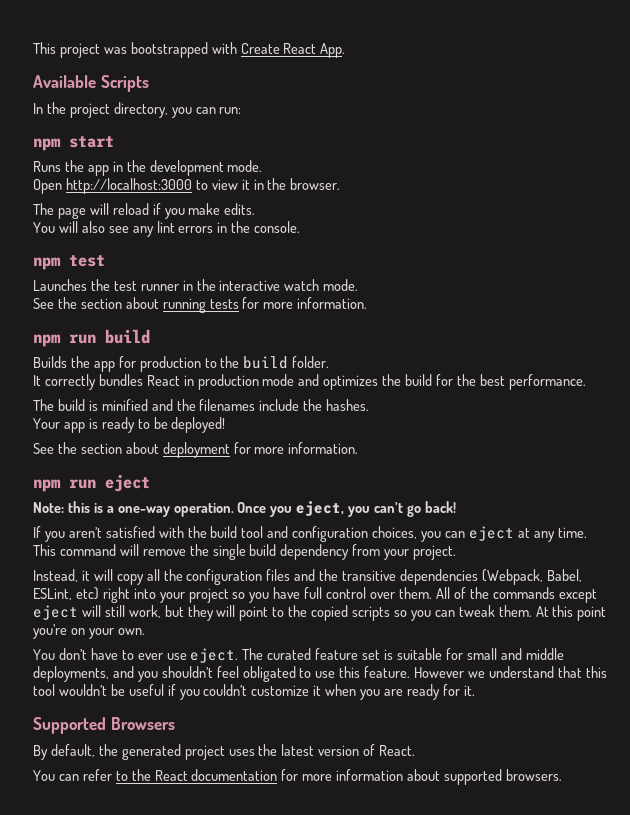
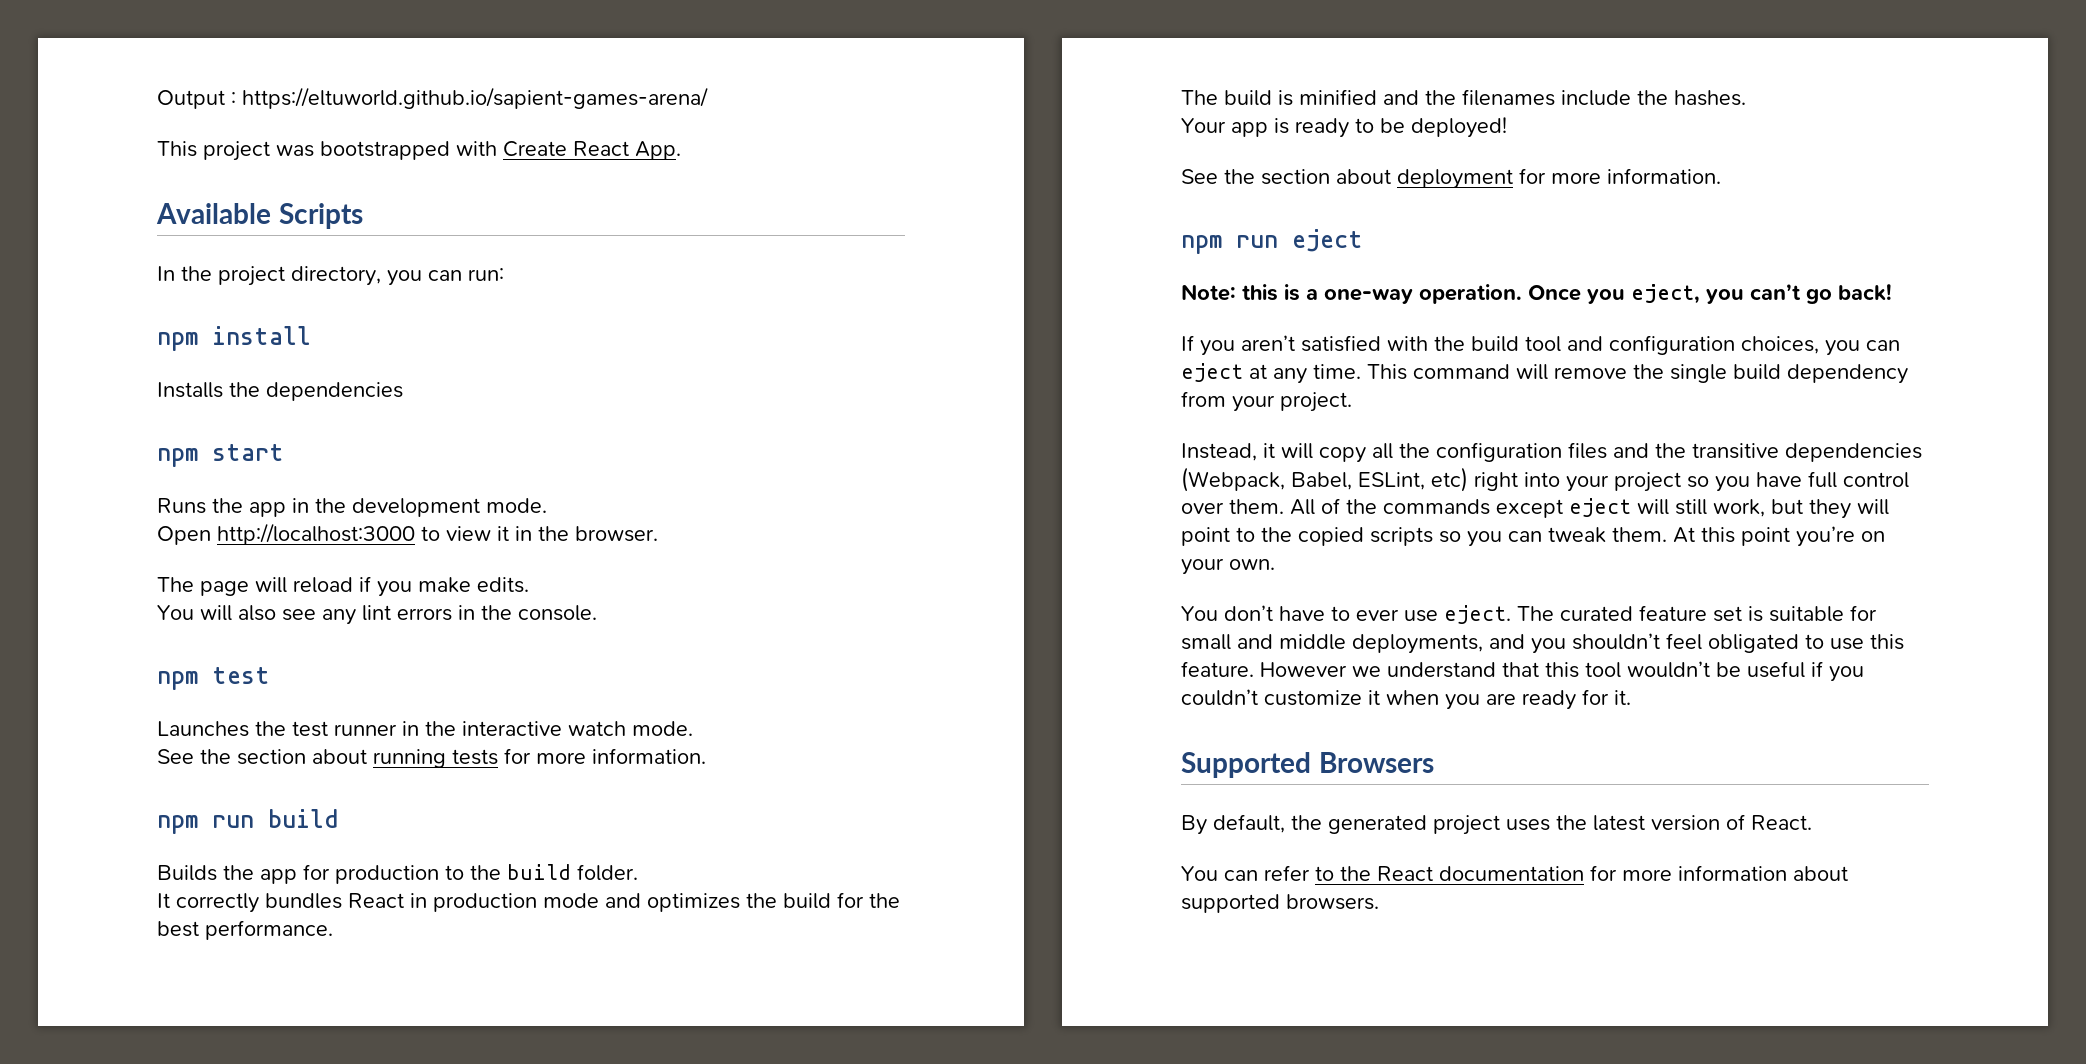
(33, 48) none -> [157,87,708,109] Output : https://eltuworld.github.io/sapient-games-arena/ //
(242, 110) none -> [157,326,311,351] [157,382,403,401] // npm install // Installs the dependencies

